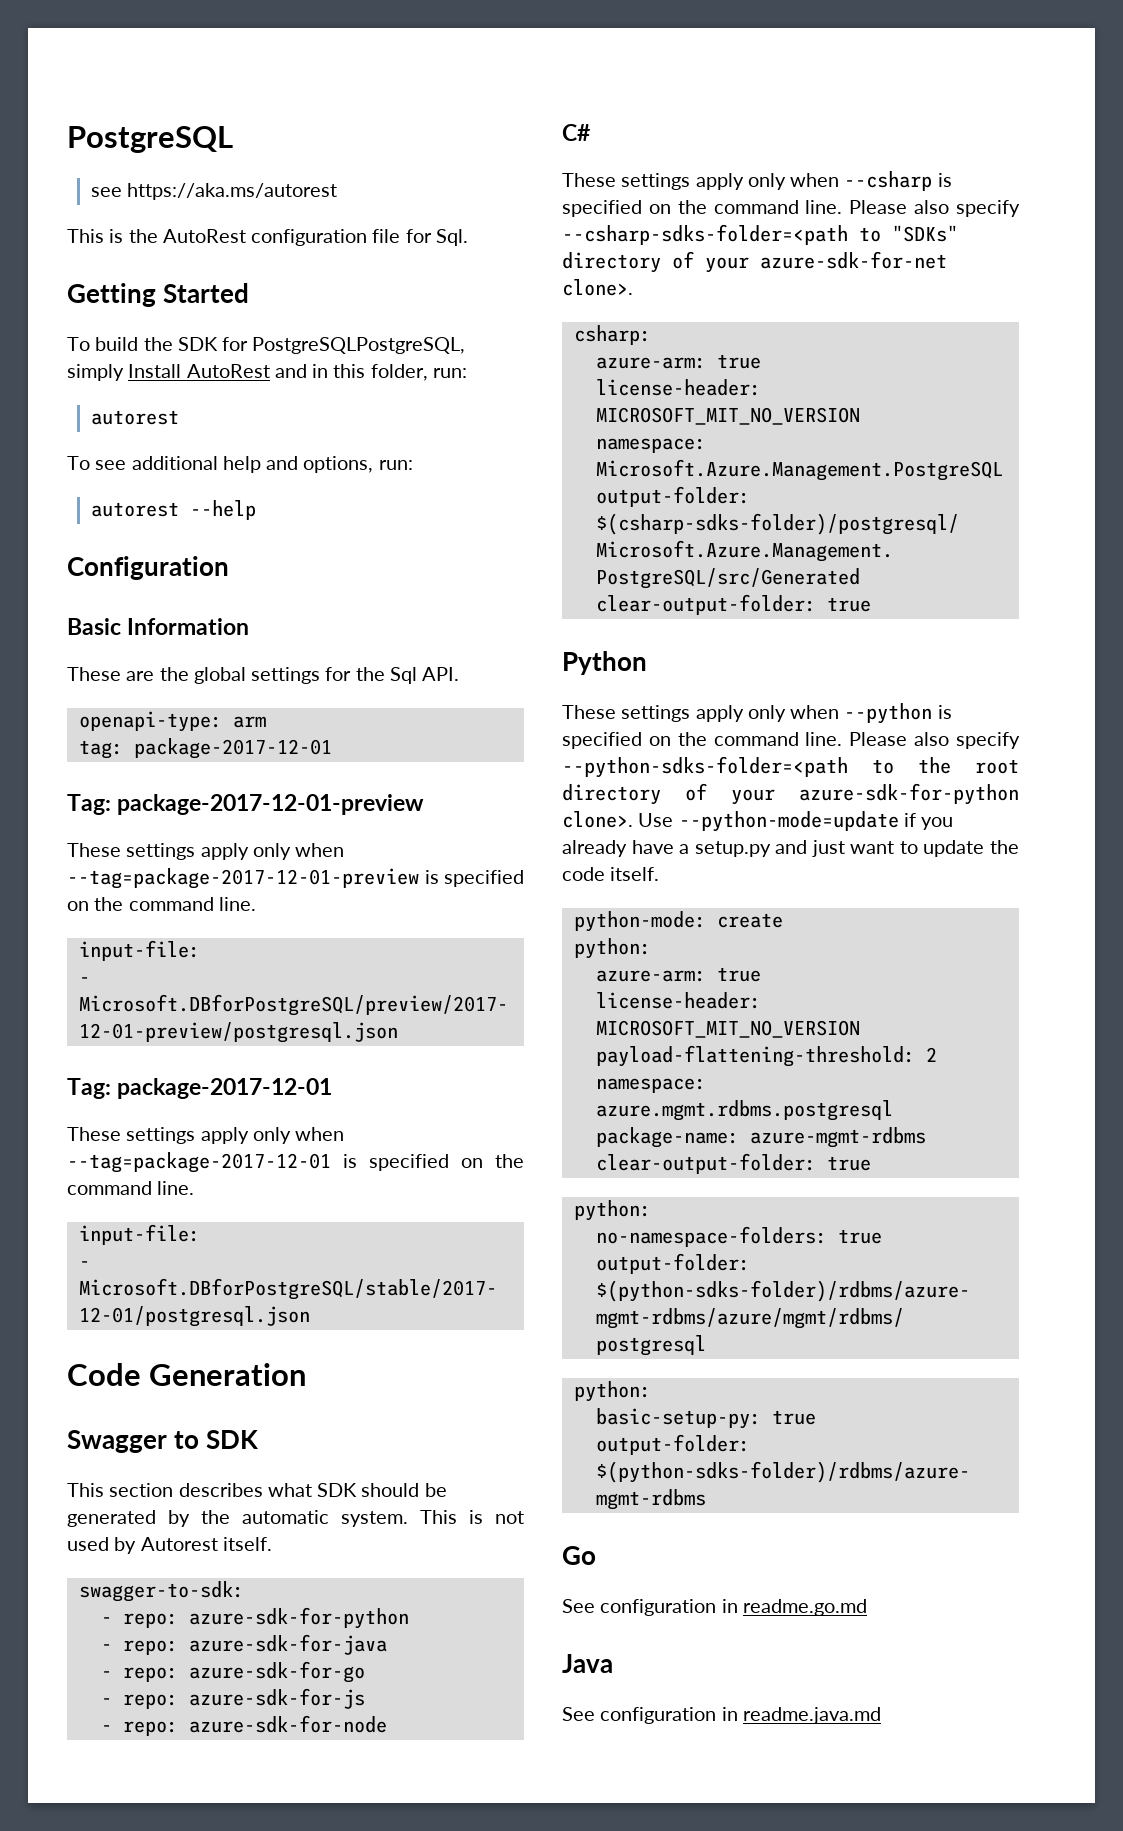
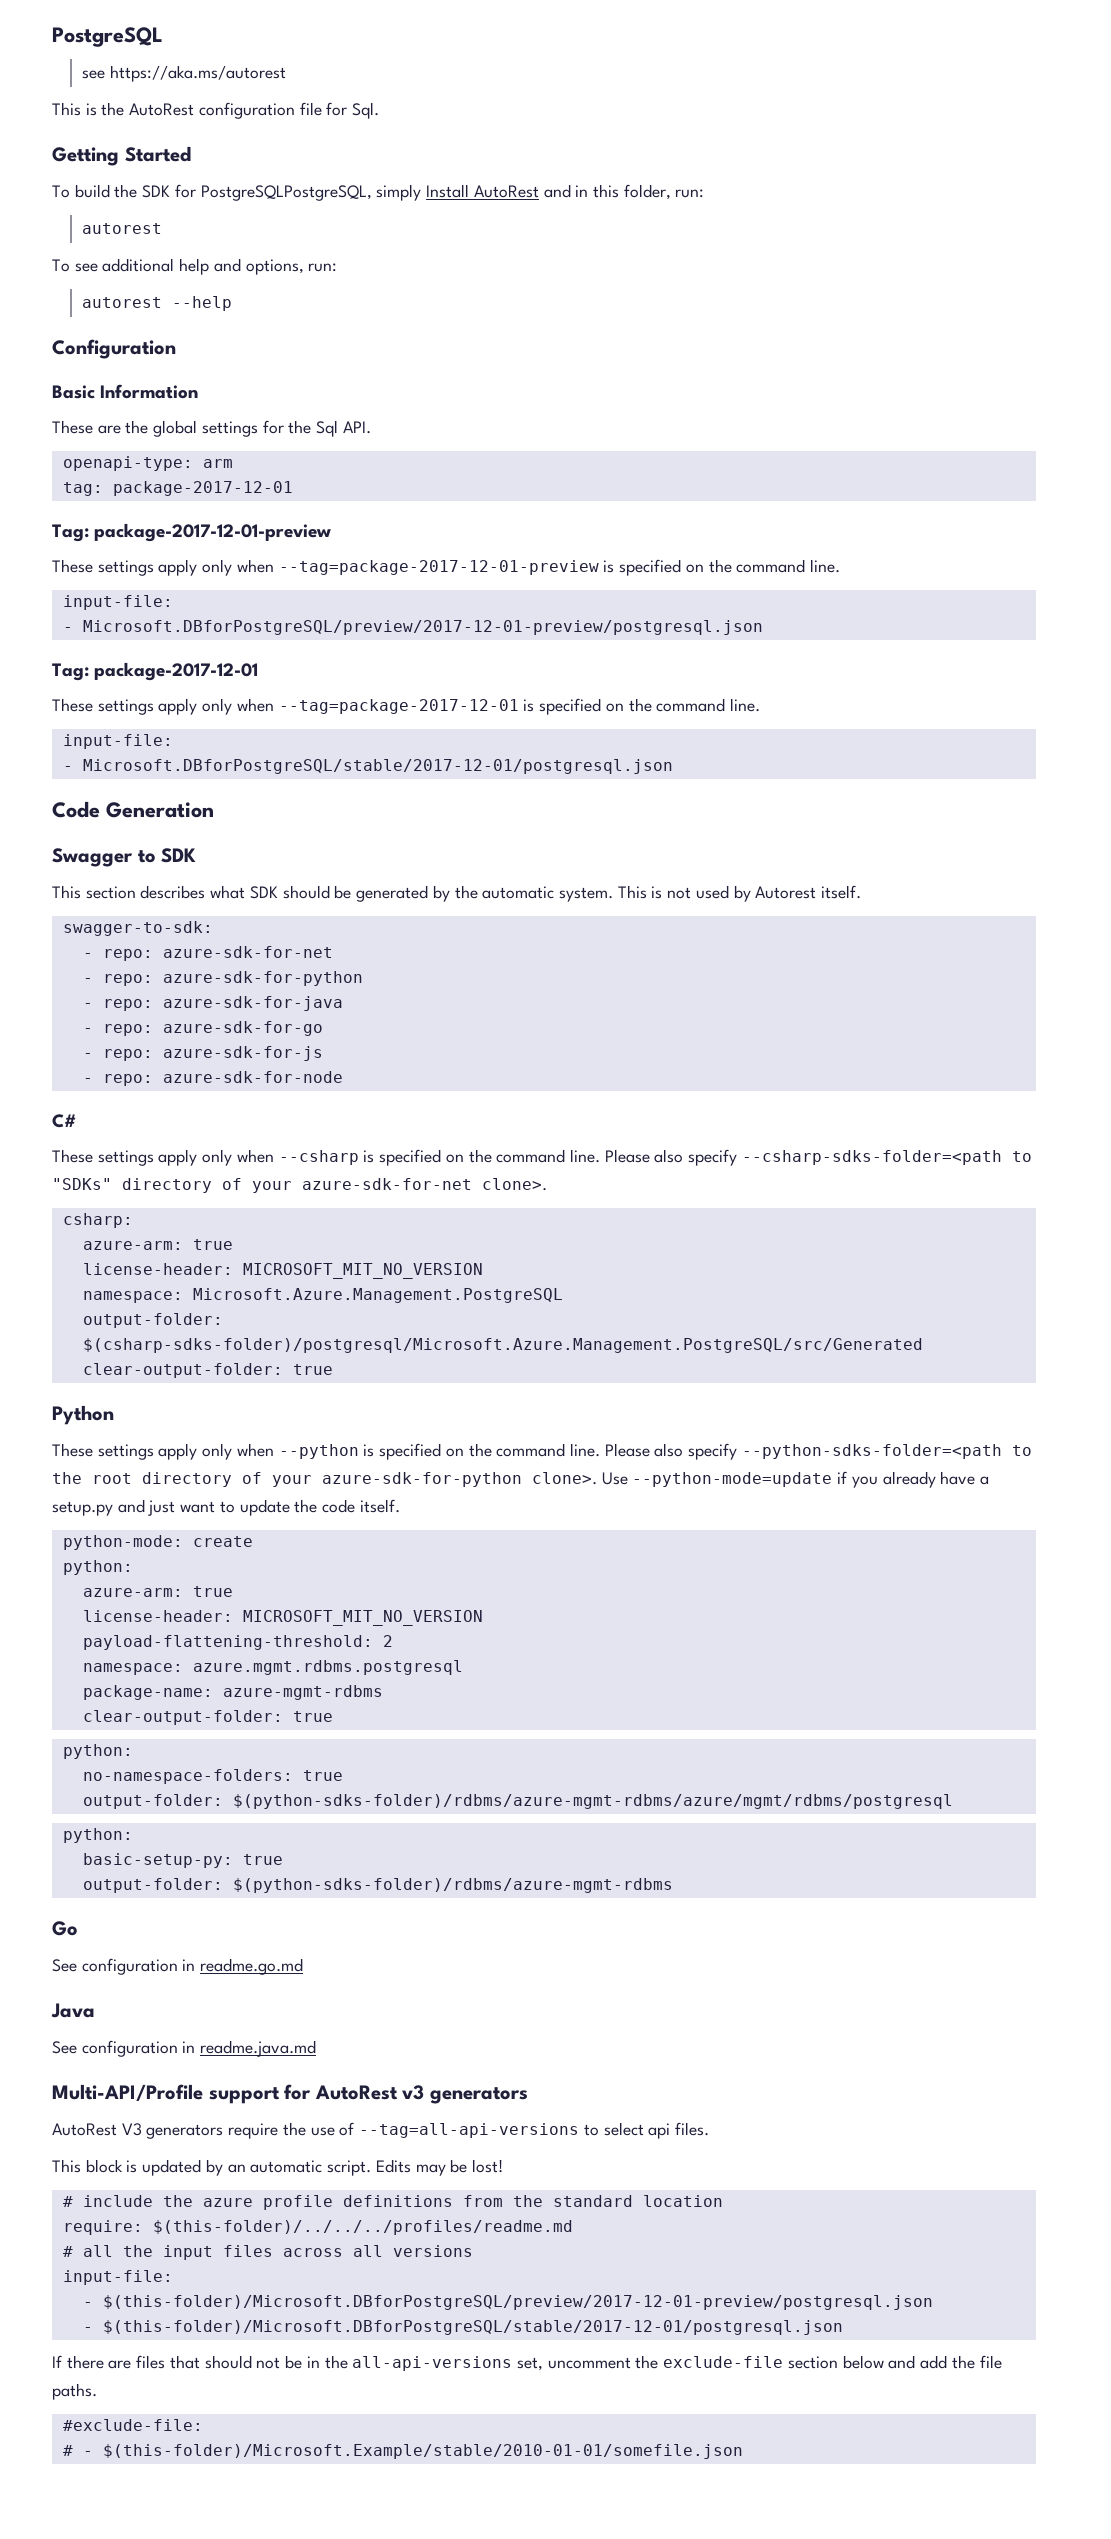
(244, 1591) none -> [82,946,333,961] // - repo: azure-sdk-for-net
(881, 1715) none -> [52,2084,528,2104] [52,2122,709,2139] [52,2159,503,2176] [62,2195,723,2210] [62,2220,573,2235] [62,2245,473,2260] [62,2270,173,2285] [82,2295,933,2310] [82,2320,843,2335] [52,2355,1002,2371] [52,2383,97,2400] [62,2419,203,2431] [62,2444,743,2459] // Multi-API/Profile support for AutoRest v3 generators // AutoRest V3 generators require the use of --tag=all-api-versions to select api files. // This block is updated by an automatic script. Edits may be lost! // # include the azure profile definitions from the standard location // require: $(this-folder)/../../../profiles/readme.md // # all the input files across all versions // input-file: // - $(this-folder)/Microsoft.DBforPostgreSQL/preview/2017-12-01-preview/postgresql.json // - $(this-folder)/Microsoft.DBforPostgreSQL/stable/2017-12-01/postgresql.json // If there are files that should not be in the all-api-versions set, uncomment the exclude-file section below and add the file paths. // #exclude-file: // # - $(this-folder)/Microsoft.Example/stable/2010-01-01/somefile.json

